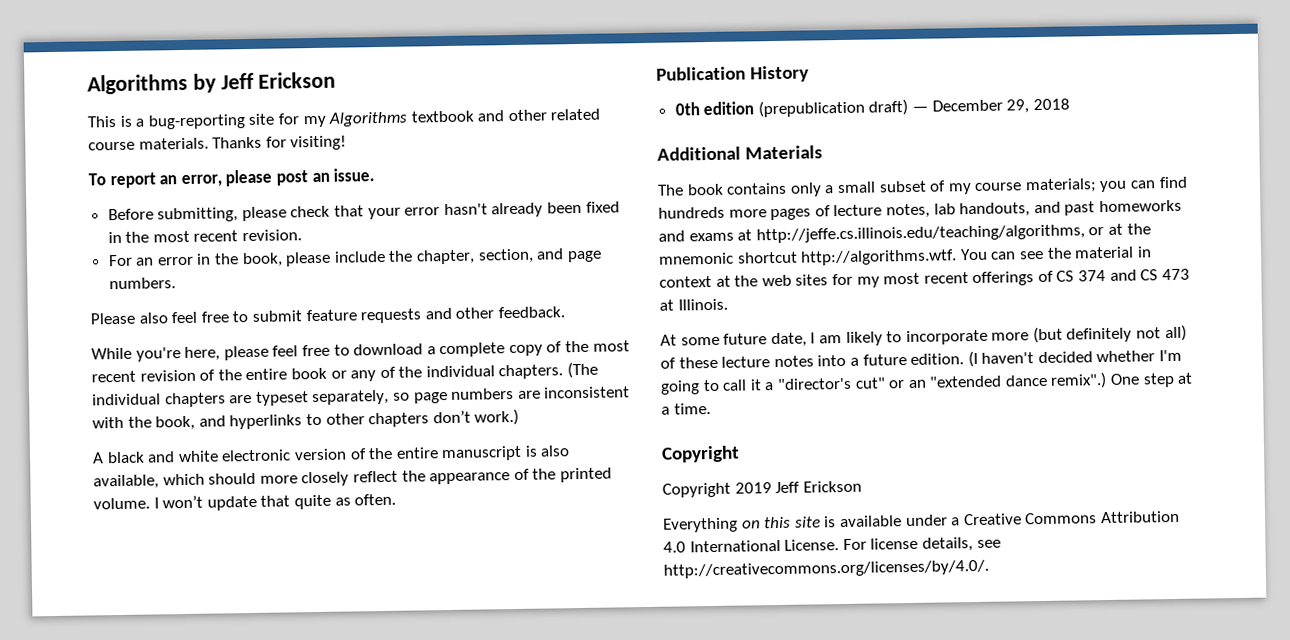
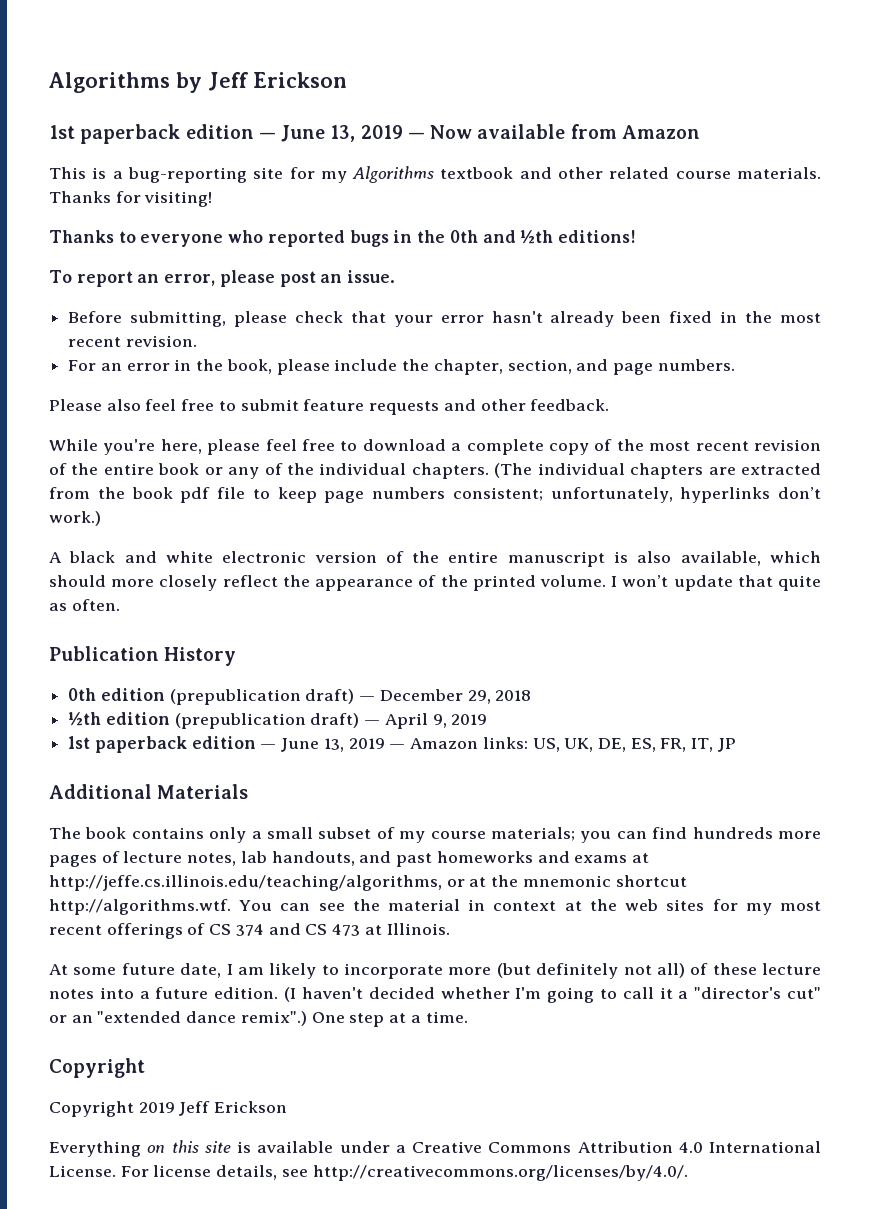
(337, 80) none -> [49,124,700,144] // 1st paperback edition — June 13, 2019 — Now available from Amazon
(348, 143) none -> [49,230,636,247] // Thanks to everyone who reported bugs in the 0th and ½th editions!
[255,386,631,406] [92,412,430,431] typeset separately, so page numbers are inconsistent with the book, and hyperlinks to other chapters -> [741,463,822,475] [49,487,771,503] extracted from the book pdf file to keep page numbers consistent; unfortunately, hyperlinks
(1070, 104) none -> [68,712,488,729] [68,736,736,753] // ½th edition (prepublication draft) — April 9, 2019 // 1st paperback edition — June 13, 2019 — Amazon links: US, UK, DE, ES, FR, IT, JP

